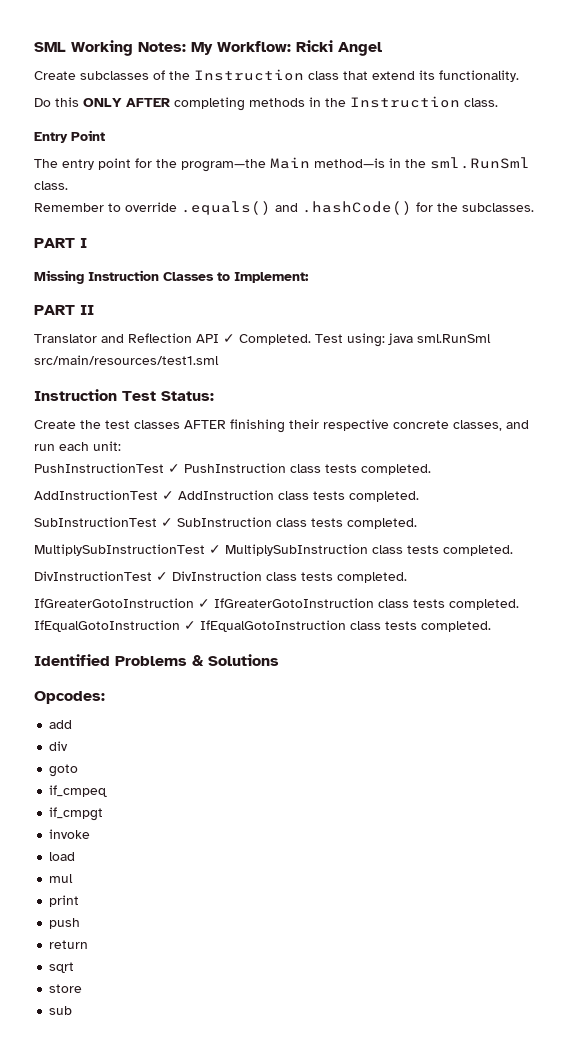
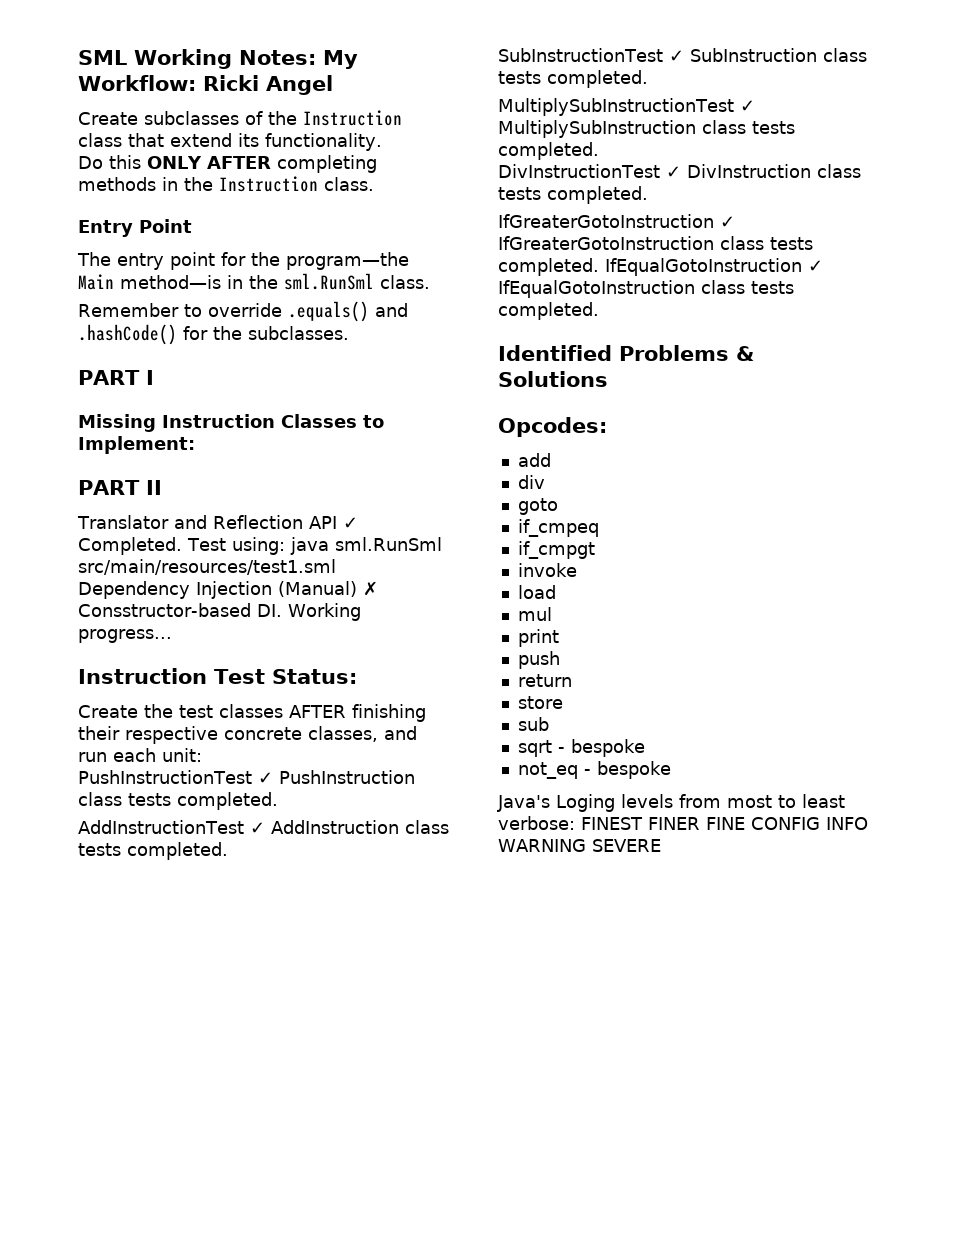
(219, 360) none -> [78,581,378,599] [78,603,361,621] [78,629,172,643] Dependency Injection (Manual) ✗ Consstructor-based DI. Working progress...
[49,962,75,973] // sqrt -> (572, 680) none
(73, 1010) none -> [517,739,645,757] [517,761,671,779] [497,794,845,812] [498,816,868,830] [498,839,661,852] // sqrt - bespoke // not_eq - bespoke // Java's Loging levels from most to least verbose: FINEST FINER FINE CONFIG INFO WARNING SEVERE

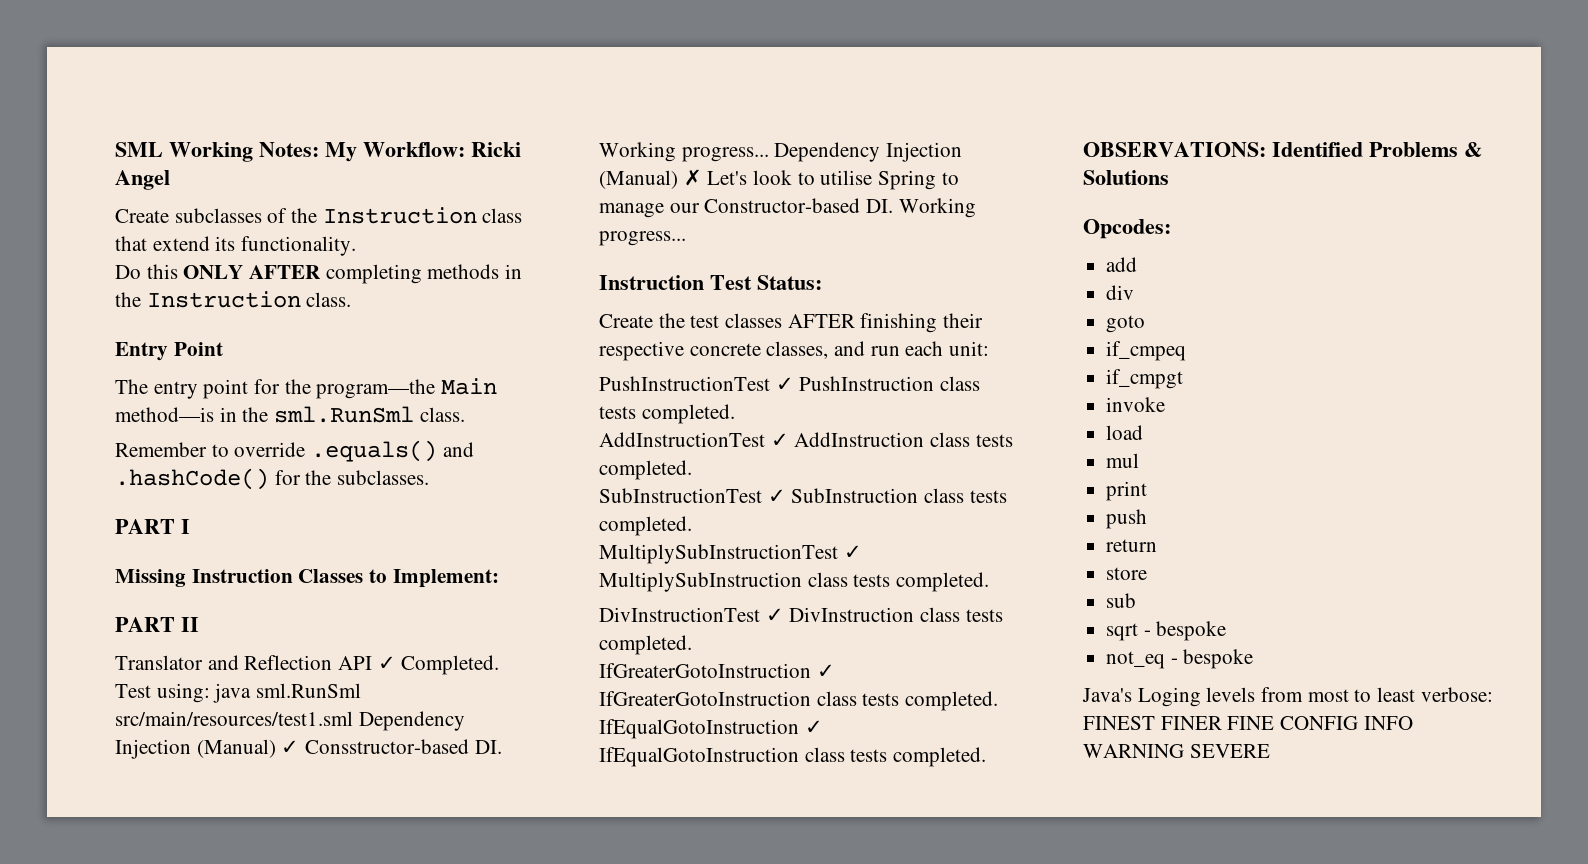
[363,581,378,596] [78,603,251,617] ✗ Consstructor-based -> [281,739,502,754] [599,142,963,162] [599,169,959,190] [599,198,861,218] ✓ Consstructor-based DI. Working progress... Dependency Injection (Manual) ✗ Let's look to utilise Spring to manage our Constructor-based
(599, 311) none -> [1083,142,1266,157] OBSERVATIONS:

